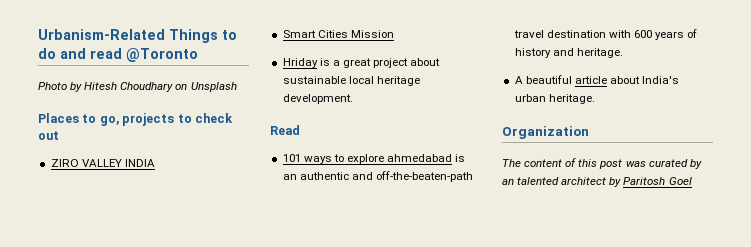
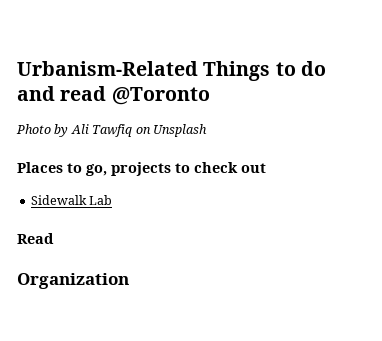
[84,82,174,92] Hitesh Choudhary -> [70,124,133,137] Ali Tawfiq
[50,159,155,167] [282,30,394,38] [282,58,441,68] [282,76,420,86] [282,94,353,104] [270,125,300,135] [282,154,466,164] [282,171,473,182] [513,29,698,40] [514,48,623,58] [514,75,680,84] [514,94,595,104] [502,126,589,139] [502,158,702,169] [502,177,692,187] ZIRO VALLEY INDIA // Smart Cities Mission // Hriday is a great project about sustainable local heritage development. // Read // 101 ways to explore ahmedabad is an authentic and off-the-beaten-path travel destination with 600 years of history and heritage. // A beautiful article about India's urban heritage. // Organization // The content of this post was curated by an talented architect by Paritosh Goel -> [30,195,113,205] [17,233,54,244] [17,273,129,289] Sidewalk Lab // Read // Organization

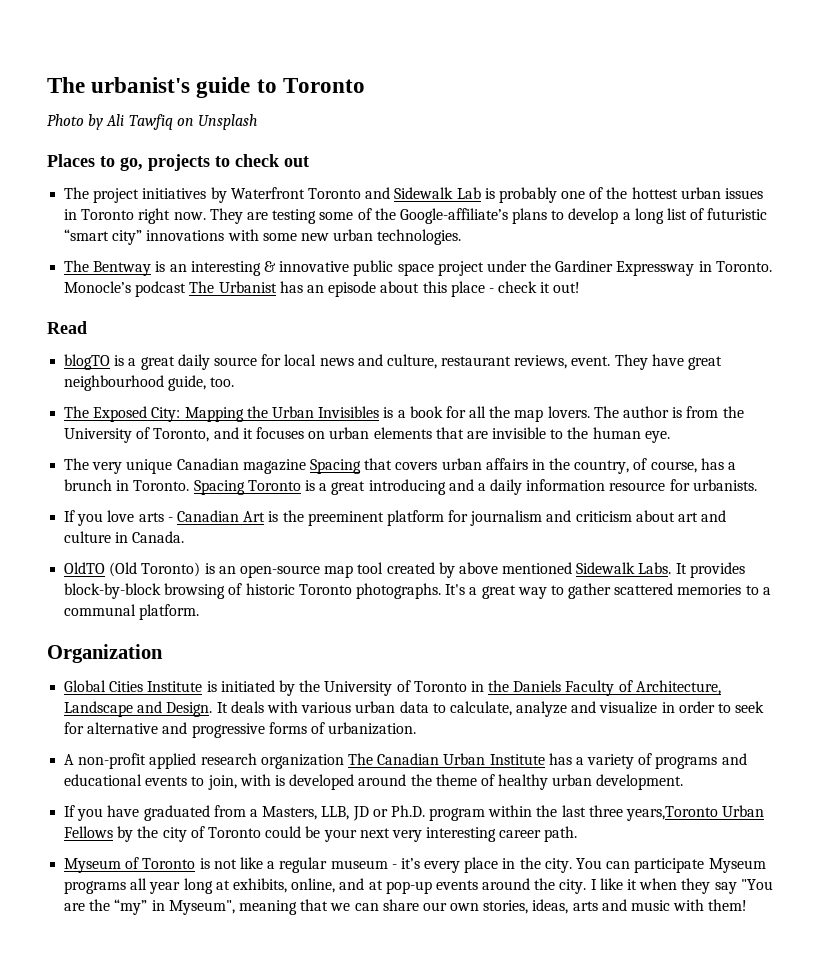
[17,61,326,81] [17,86,210,105] Urbanism-Related Things to do and read @Toronto -> [47,77,365,98] The urbanist's guide to Toronto
[30,195,113,205] [17,233,54,244] [17,273,129,289] Sidewalk Lab // Read // Organization -> [64,187,764,203] [64,208,768,224] [64,229,462,245] [64,260,772,276] [64,281,581,297] [47,321,87,334] [64,354,723,370] [64,375,235,391] [64,406,744,422] [64,427,670,443] [64,458,737,474] [64,479,757,495] [64,510,727,526] [64,531,185,543] [64,562,745,578] [64,583,771,599] [64,604,200,620] [47,644,163,663] [64,680,721,696] [64,701,765,717] [64,722,417,738] [64,753,747,769] [64,774,684,790] [64,805,765,821] [64,826,578,842] [64,857,766,873] [64,878,773,894] [64,899,748,915] The project initiatives by Waterfront Toronto and Sidewalk Lab is probably one of the hottest urban issues in Toronto right now. They are testing some of the Google-affiliate’s plans to develop a long list of futuristic “smart city” innovations with some new urban technologies. // The Bentway is an interesting & innovative public space project under the Gardiner Expressway in Toronto. Monocle’s podcast The Urbanist has an episode about this place - check it out! // Read // blogTO is a great daily source for local news and culture, restaurant reviews, event. They have great neighbourhood guide, too. // The Exposed City: Mapping the Urban Invisibles is a book for all the map lovers. The author is from the University of Toronto, and it focuses on urban elements that are invisible to the human eye. // The very unique Canadian magazine Spacing that covers urban affairs in the country, of course, has a brunch in Toronto. Spacing Toronto is a great introducing and a daily information resource for urbanists. // If you love arts - Canadian Art is the preeminent platform for journalism and criticism about art and culture in Canada. // OldTO (Old Toronto) is an open-source map tool created by above mentioned Sidewalk Labs. It provides block-by-block browsing of historic Toronto photographs. It's a great way to gather scattered memories to a communal platform. // Organization // Global Cities Institute is initiated by the University of Toronto in the Daniels Faculty of Architecture, Landscape and Design. It deals with various urban data to calculate, analyze and visualize in order to seek for alternative and progressive forms of urbanization. // A non-profit applied research organization The Canadian Urban Institute has a variety of programs and educational events to join, with is developed around the theme of healthy urban development. // If you have graduated from a Masters, LLB, JD or Ph.D. program within the last three years,Toronto Urban Fellows by the city of Toronto could be your next very interesting career path. // Myseum of Toronto is not like a regular museum - it’s every place in the city. You can participate Myseum programs all year long at exhibits, online, and at pop-up events around the city. I like it when they say "You are the “my” in Myseum", meaning that we can share our own stories, ideas, arts and music with them!

